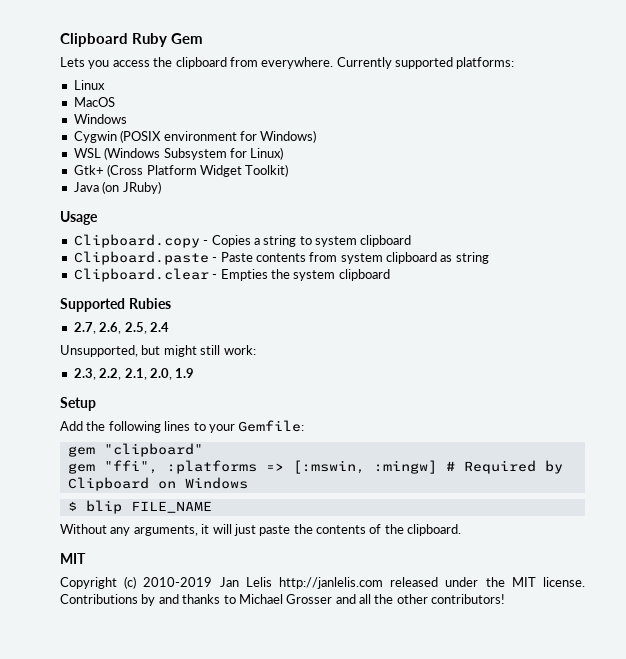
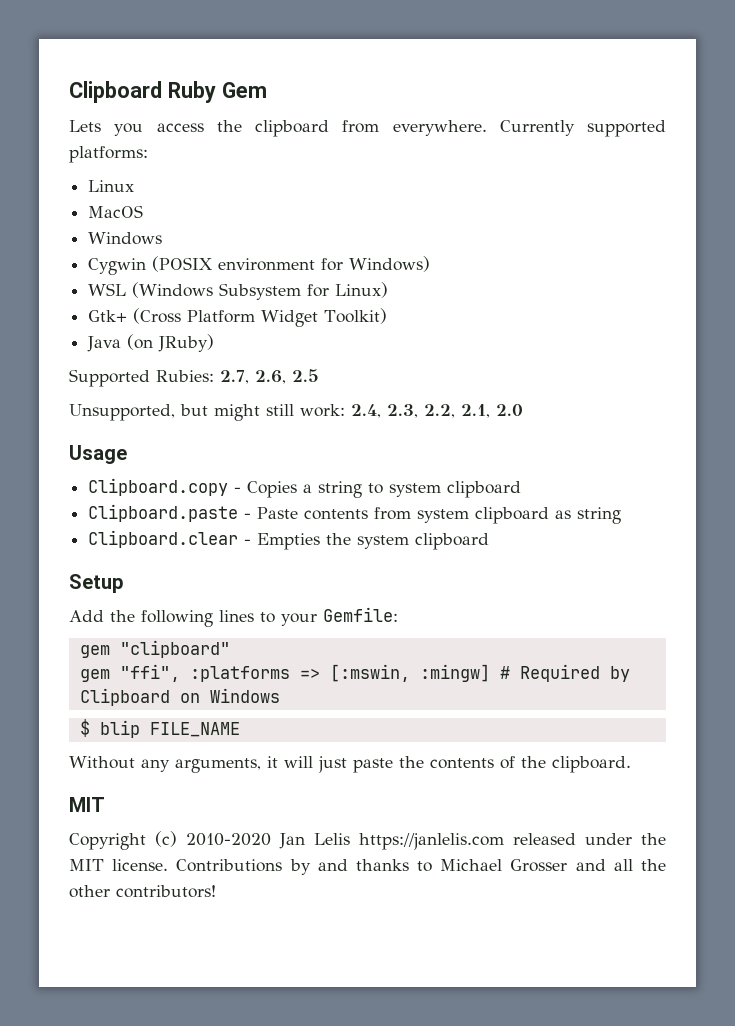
(161, 187) none -> [69,369,319,387] [69,404,523,421] // Supported Rubies: 2.7, 2.6, 2.5 // Unsupported, but might still work: 2.4, 2.3, 2.2, 2.1, 2.0
[60,298,171,312] [73,322,169,334] [60,345,256,357] [73,368,195,380] // Supported Rubies // 2.7, 2.6, 2.5, 2.4 // Unsupported, but might still work: // 2.3, 2.2, 2.1, 2.0, 1.9 -> (490, 541) none
[143,577,213,587] 2010-2019 -> [186,833,271,846] 2010-2020
[279,577,383,589] http://janlelis.com -> [359,833,504,850] https://janlelis.com

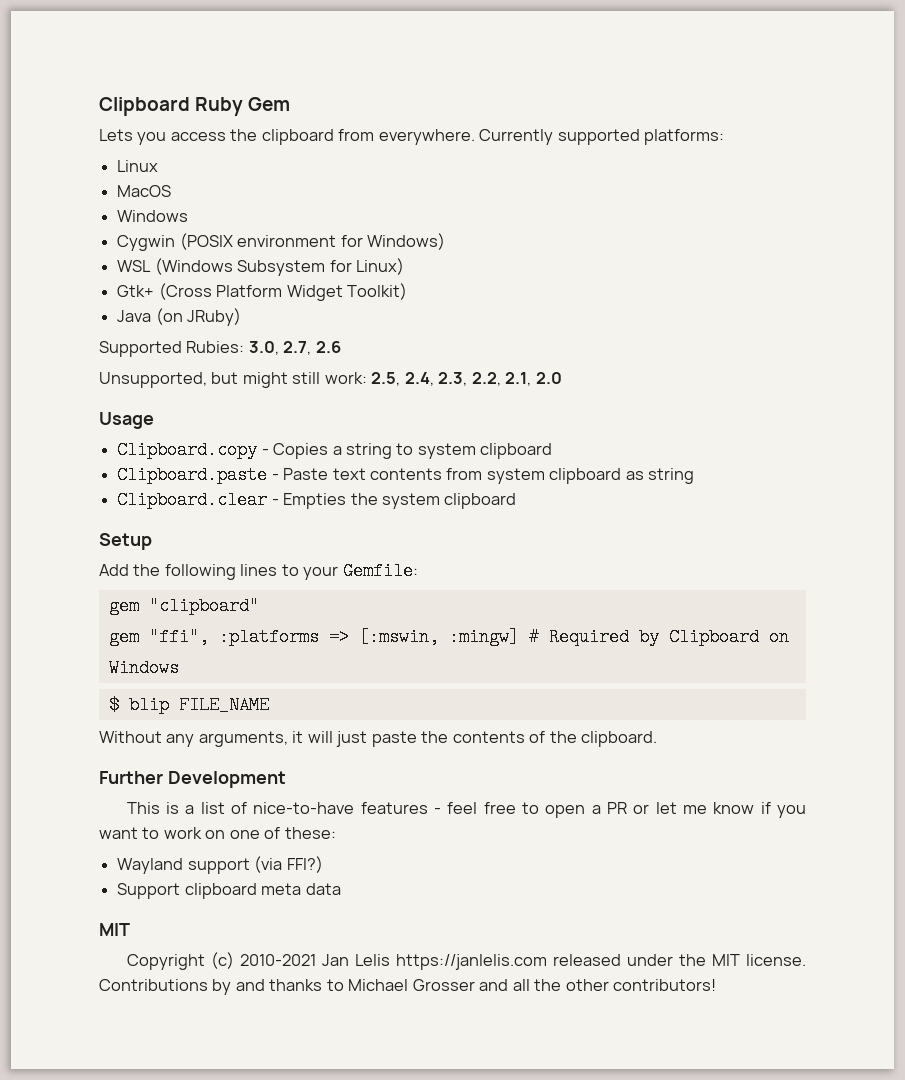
[220,369,319,384] 2.7, 2.6, 2.5 -> [248,341,341,355] 3.0, 2.7, 2.6
(345, 410) none -> [371,372,401,386] 2.5,
(299, 513) none -> [332,468,366,480] text
(631, 764) none -> [99,771,286,788] [126,802,806,818] [99,827,336,839] [117,856,323,874] [117,883,341,899] // Further Development // This is a list of nice-to-have features - feel free to open a PR or let me know if you want to work on one of these: // Wayland support (via FFI?) // Support clipboard meta data
[186,833,271,846] 2010-2020 -> [239,954,316,966] 2010-2021

